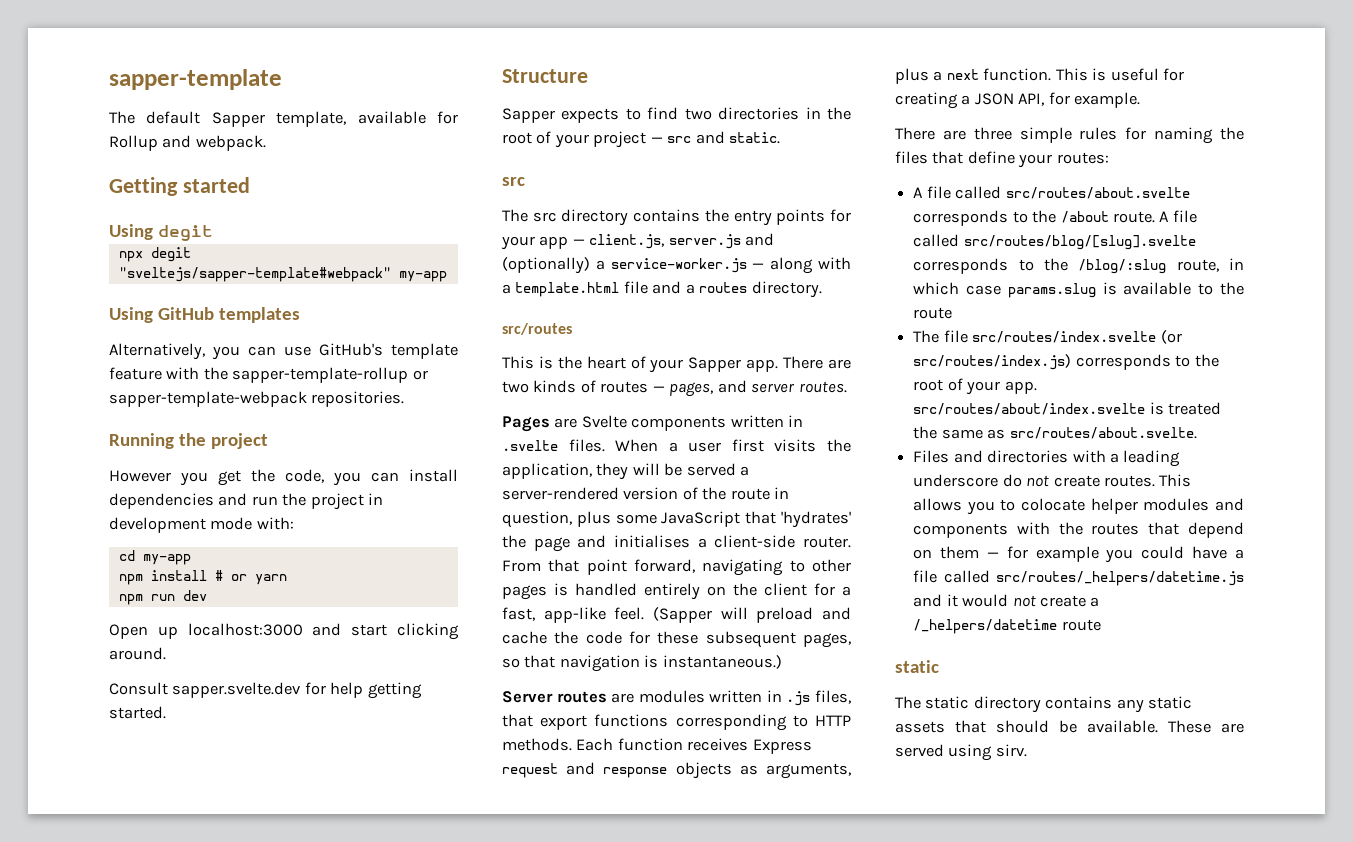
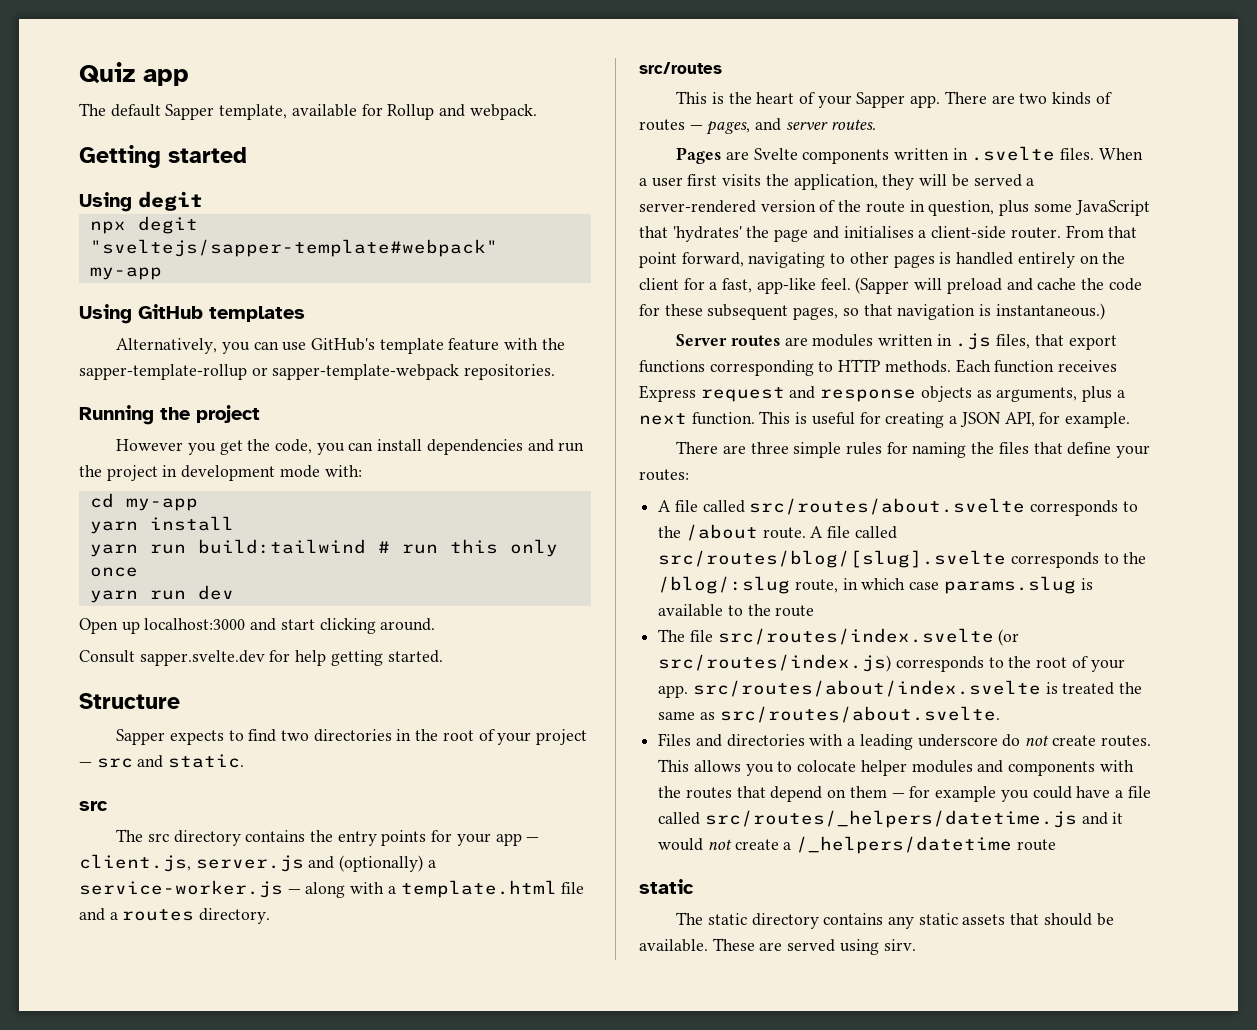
[109,69,282,90] sapper-template -> [79,62,189,86] Quiz app
[118,570,287,585] [118,594,143,605] npm install # or yarn // npm -> [89,516,234,534] [89,539,558,557] [89,567,138,577] [89,590,138,603] yarn install // yarn run build:tailwind # run this only once // yarn

